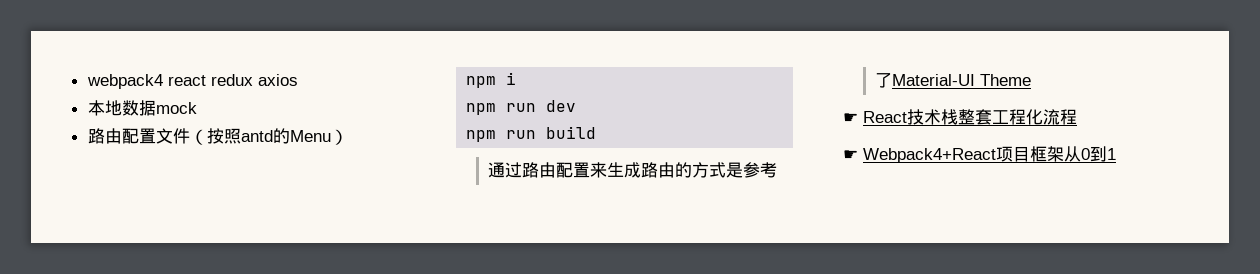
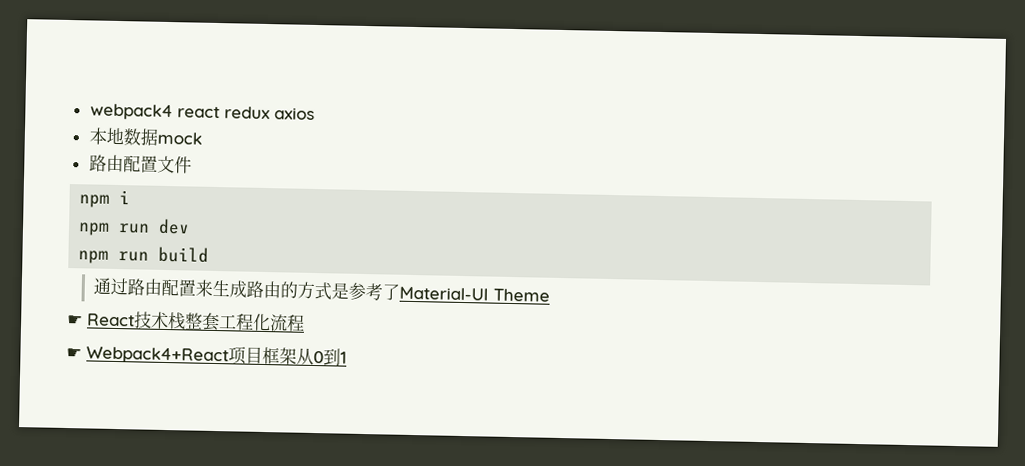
[189,128,348,145] （按照antd的Menu） -> (192, 165) none

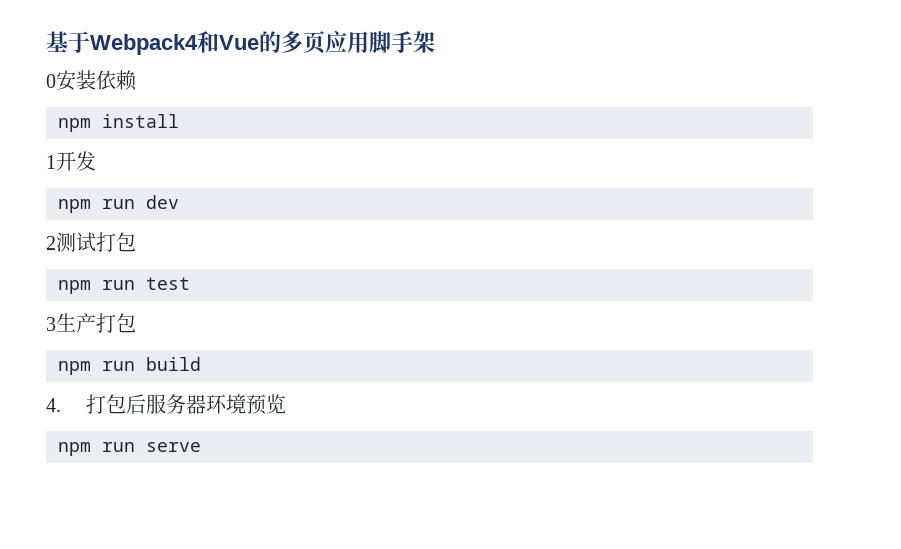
[89,103,315,121] [88,127,202,146] [88,154,192,174] [79,190,131,208] [78,218,191,236] [78,246,210,264] [93,277,551,302] [67,311,305,332] [66,346,347,366] webpack4 react redux axios // 本地数据mock // 路由配置文件 // npm i // npm run dev // npm run build // 通过路由配置来生成路由的方式是参考了Material-UI Theme // ☛ React技术栈整套工程化流程 // ☛ Webpack4+React项目框架从0到1 -> [46,31,435,55] [46,70,137,91] [58,114,179,132] [46,151,96,171] [58,195,179,213] [46,232,136,252] [58,277,190,294] [46,313,136,333] [58,357,201,375] [46,394,286,415] [58,442,201,456] 基于Webpack4和Vue的多页应用脚手架 // 0安装依赖 // npm install // 1开发 // npm run dev // 2测试打包 // npm run test // 3生产打包 // npm run build // 4.打包后服务器环境预览 // npm run serve

